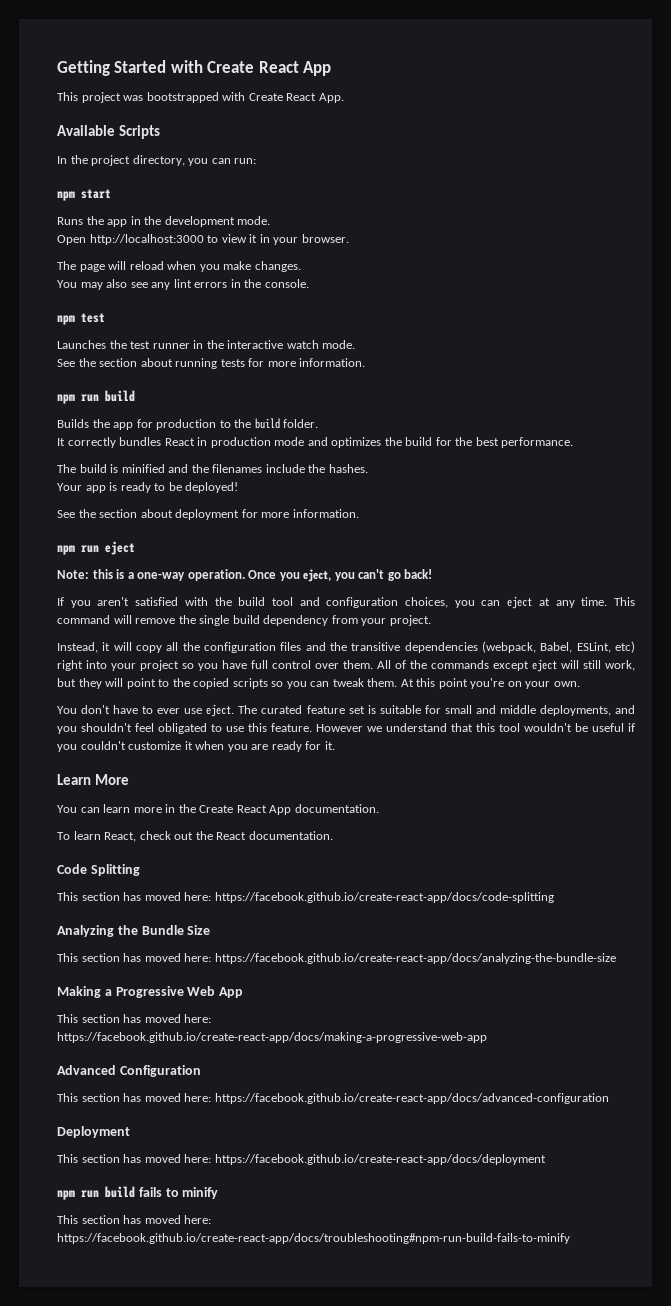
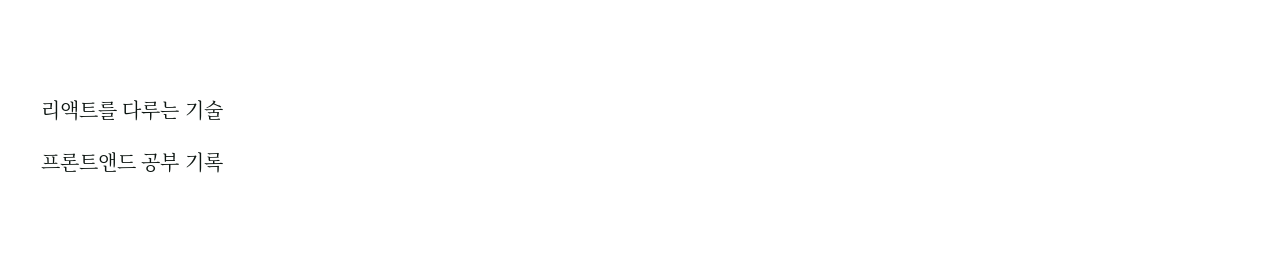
[57,60,332,76] [57,92,344,103] [57,125,161,139] [57,155,257,166] [57,189,111,201] [57,216,271,227] [57,234,349,245] [57,261,301,272] [57,279,309,290] [57,313,105,325] [57,340,356,349] [57,358,366,369] [57,390,135,404] [57,418,319,430] [57,437,574,448] [57,464,368,473] [57,482,239,493] [57,509,359,520] [57,541,135,555] [57,569,433,582] [57,596,635,609] [57,615,431,626] [57,641,635,653] [57,659,635,672] [57,678,580,689] [57,704,635,717] [57,723,635,734] [57,741,335,752] [57,774,130,785] [57,804,379,815] [57,831,333,842] [57,864,140,876] [57,892,554,903] [57,925,211,937] [57,953,616,964] [57,986,244,998] [57,1014,212,1023] [57,1032,487,1043] [57,1065,201,1077] [57,1093,609,1104] [57,1126,130,1138] [57,1154,546,1165] [57,1186,219,1200] [57,1215,212,1224] [57,1233,570,1244] Getting Started with Create React App // This project was bootstrapped with Create React App. // Available Scripts // In the project directory, you can run: // npm start // Runs the app in the development mode. // Open http://localhost:3000 to view it in your browser. // The page will reload when you make changes. // You may also see any lint errors in the console. // npm test // Launches the test runner in the interactive watch mode. // See the section about running tests for more information. // npm run build // Builds the app for production to the build folder. // It correctly bundles React in production mode and optimizes the build for the best performance. // The build is minified and the filenames include the hashes. // Your app is ready to be deployed! // See the section about deployment for more information. // npm run eject // Note: this is a one-way operation. Once you eject, you can't go back! // If you aren't satisfied with the build tool and configuration choices, you can eject at any time. This command will remove the single build dependency from your project. // Instead, it will copy all the configuration files and the transitive dependencies (webpack, Babel, ESLint, etc) right into your project so you have full control over them. All of the commands except eject will still work, but they will point to the copied scripts so you can tweak them. At this point you're on your own. // You don't have to ever use eject. The curated feature set is suitable for small and middle deployments, and you shouldn't feel obligated to use this feature. However we understand that this tool wouldn't be useful if you couldn't customize it when you are ready for it. // Learn More // You can learn more in the Create React App documentation. // To learn React, check out the React documentation. // Code Splitting // This section has moved here: https://facebook.github.io/create-react-app/docs/code-splitting // Analyzing the Bundle Size // This section has moved here: https://facebook.github.io/create-react-app/docs/analyzing-the-bundle-size // Making a Progressive Web App // This section has moved here: https://facebook.github.io/create-react-app/docs/making-a-progressive-web-app // Advanced Configuration // This section has moved here: https://facebook.github.io/create-react-app/docs/advanced-configuration // Deployment // This section has moved here: https://facebook.github.io/create-react-app/docs/deployment // npm run build fails to minify // This section has moved here: https://facebook.github.io/create-react-app/docs/troubleshooting#npm-run-build-fails-to-minify -> [41,100,223,121] [41,152,223,173] 리액트를 다루는 기술 // 프론트앤드 공부 기록

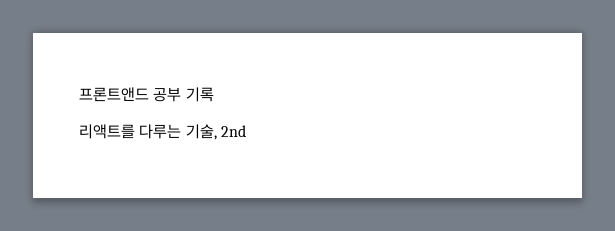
[41,100,223,121] 리액트를 다루는 기술 // -> (79, 94) none
(223, 162) none -> [79,124,246,140] // 리액트를 다루는 기술, 2nd

